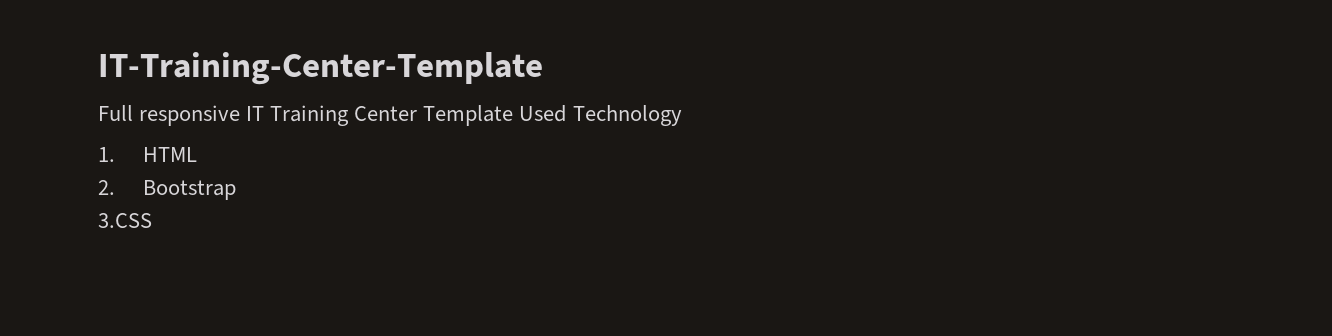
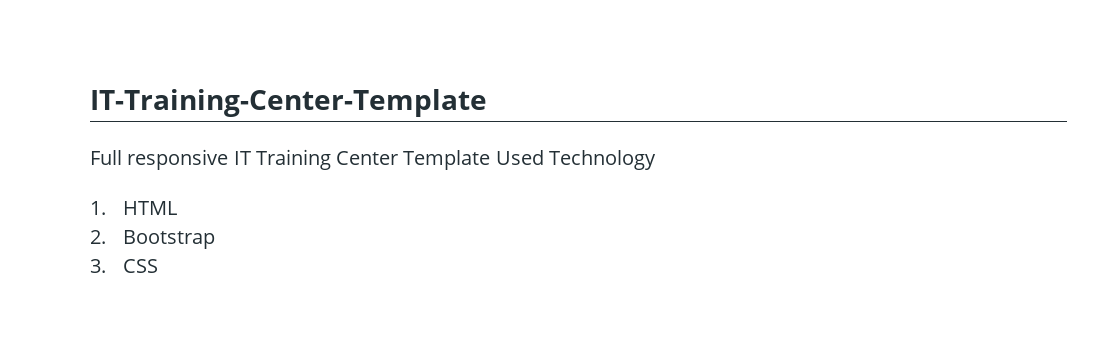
[98,213,152,228] 3.CSS -> [90,259,159,273] 3. CSS

